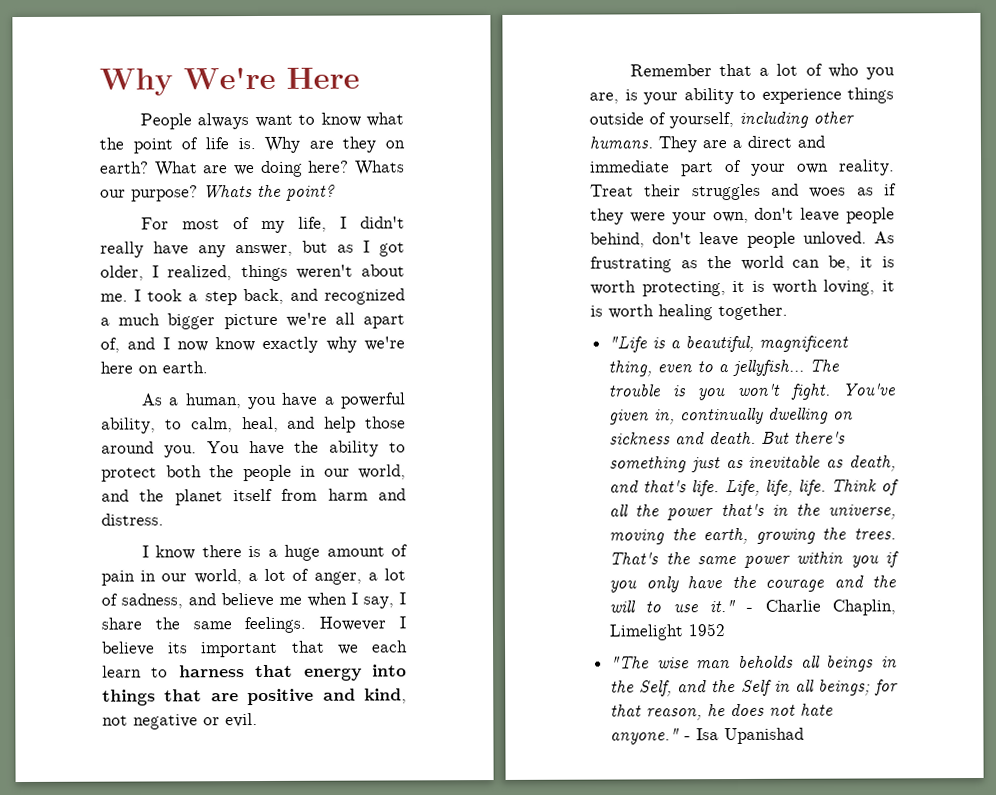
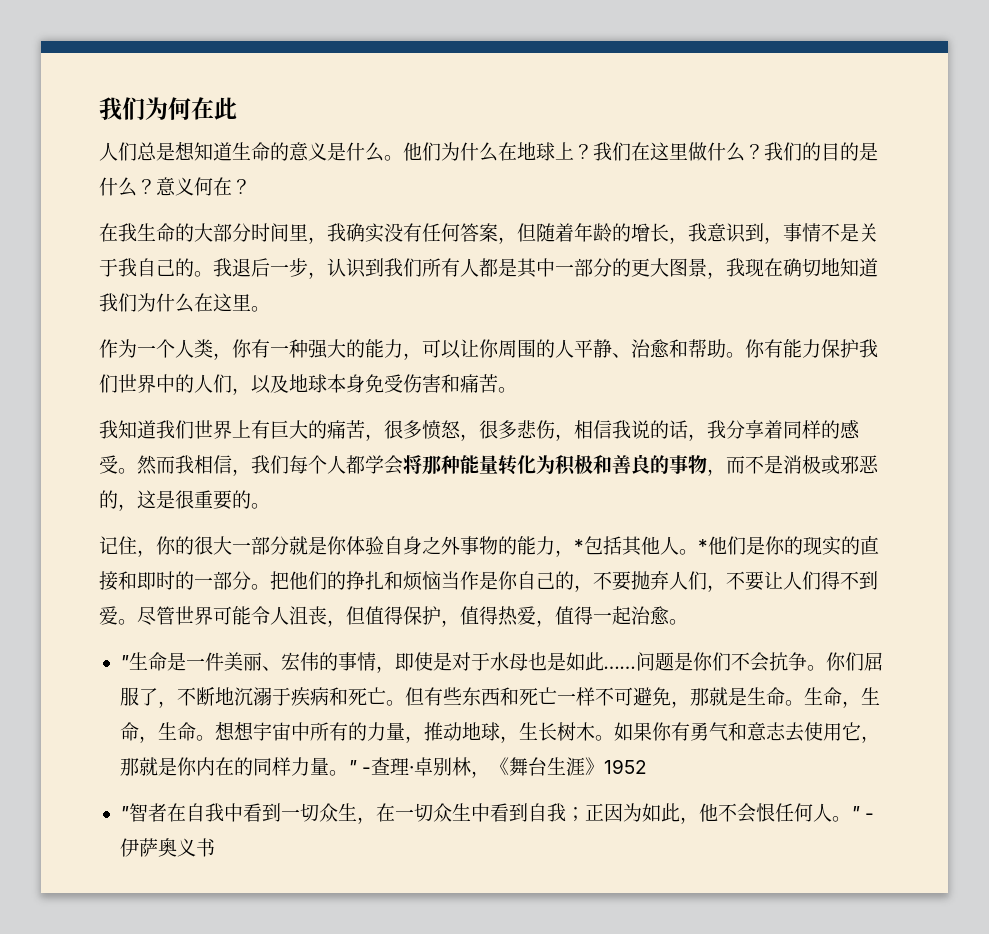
[99,66,360,96] [139,112,404,130] [99,136,405,154] [100,160,405,177] [100,184,336,202] [140,216,405,233] [100,240,405,258] [100,264,405,282] [100,288,405,306] [100,312,405,330] [100,336,405,353] [100,361,208,374] [140,392,406,410] [101,416,407,434] [101,440,406,458] [101,464,406,482] [101,488,406,506] [101,513,164,526] [141,544,408,561] [101,568,407,586] [101,592,406,609] [101,616,407,634] [102,640,408,658] [102,664,407,681] [102,688,407,706] [102,713,258,730] [629,63,895,80] [589,87,894,105] [589,111,855,129] [589,135,825,153] [590,159,895,177] [590,183,897,201] [590,207,895,225] [590,231,895,248] [590,255,895,273] [590,279,895,297] [590,303,788,321] [608,335,850,353] [608,359,840,377] [608,383,895,401] [609,407,854,425] [609,431,847,445] [609,455,896,473] [609,479,899,497] [609,503,896,521] [609,527,896,545] [609,551,899,568] [609,575,896,593] [609,599,896,616] [609,623,727,641] [610,655,897,672] [610,679,899,697] [610,703,834,721] [610,727,805,745] Why We're Here // People always want to know what the point of life is. Why are they on earth? What are we doing here? Whats our purpose? Whats the point? // For most of my life, I didn't really have any answer, but as I got older, I realized, things weren't about me. I took a step back, and recognized a much bigger picture we're all apart of, and I now know exactly why we're here on earth. // As a human, you have a powerful ability, to calm, heal, and help those around you. You have the ability to protect both the people in our world, and the planet itself from harm and distress. // I know there is a huge amount of pain in our world, a lot of anger, a lot of sadness, and believe me when I say, I share the same feelings. However I believe its important that we each learn to harness that energy into things that are positive and kind, not negative or evil. // Remember that a lot of who you are, is your ability to experience things outside of yourself, including other humans. They are a direct and immediate part of your own reality. Treat their struggles and woes as if they were your own, don't leave people behind, don't leave people unloved. As frustrating as the world can be, it is worth protecting, it is worth loving, it is worth healing together. // "Life is a beautiful, magnificent thing, even to a jellyfish... The trouble is you won't fight. You've given in, continually dwelling on sickness and death. But there's something just as inevitable as death, and that's life. Life, life, life. Think of all the power that's in the universe, moving the earth, growing the trees. That's the same power within you if you only have the courage and the will to use it." - Charlie Chaplin, Limelight 1952 // "The wise man beholds all beings in the Self, and the Self in all beings; for that reason, he does not hate anyone." - Isa Upanishad -> [99,97,237,121] [99,141,878,162] [99,177,251,197] [99,223,878,244] [99,258,878,279] [99,293,270,313] [99,339,878,360] [99,374,517,395] [99,420,860,441] [99,454,879,476] [99,490,270,511] [99,536,879,557] [99,571,878,592] [99,606,688,627] [119,652,883,673] [119,687,880,708] [119,721,880,743] [119,757,648,778] [119,803,875,824] [119,838,215,857] 我们为何在此 // 人们总是想知道生命的意义是什么。他们为什么在地球上？我们在这里做什么？我们的目的是什么？意义何在？ // 在我生命的大部分时间里，我确实没有任何答案，但随着年龄的增长，我意识到，事情不是关于我自己的。我退后一步，认识到我们所有人都是其中一部分的更大图景，我现在确切地知道我们为什么在这里。 // 作为一个人类，你有一种强大的能力，可以让你周围的人平静、治愈和帮助。你有能力保护我们世界中的人们，以及地球本身免受伤害和痛苦。 // 我知道我们世界上有巨大的痛苦，很多愤怒，很多悲伤，相信我说的话，我分享着同样的感受。然而我相信，我们每个人都学会将那种能量转化为积极和善良的事物，而不是消极或邪恶的，这是很重要的。 // 记住，你的很大一部分就是你体验自身之外事物的能力，*包括其他人。*他们是你的现实的直接和即时的一部分。把他们的挣扎和烦恼当作是你自己的，不要抛弃人们，不要让人们得不到爱。尽管世界可能令人沮丧，但值得保护，值得热爱，值得一起治愈。 // "生命是一件美丽、宏伟的事情，即使是对于水母也是如此……问题是你们不会抗争。你们屈服了，不断地沉溺于疾病和死亡。但有些东西和死亡一样不可避免，那就是生命。生命，生命，生命。想想宇宙中所有的力量，推动地球，生长树木。如果你有勇气和意志去使用它，那就是你内在的同样力量。" -查理·卓别林，《舞台生涯》1952 // "智者在自我中看到一切众生，在一切众生中看到自我；正因为如此，他不会恨任何人。" -伊萨奥义书

